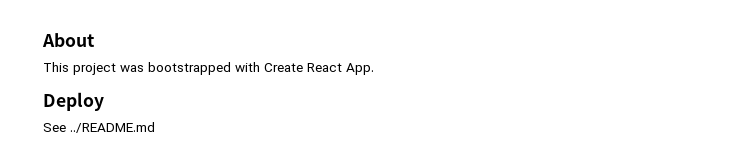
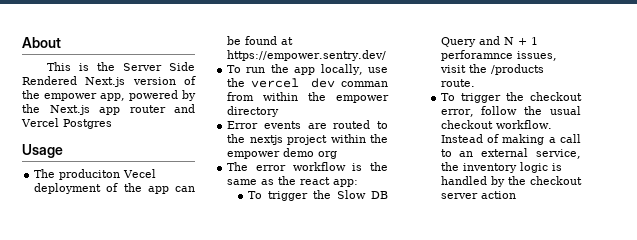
[73,62,374,75] [43,92,104,111] [43,122,155,133] project was bootstrapped with Create React App. // Deploy // See ../README.md -> [79,62,195,71] [22,76,196,87] [22,90,196,101] [22,104,195,115] [21,118,112,129] [22,144,63,158] [34,169,157,180] [34,183,195,194] [227,36,294,45] [227,50,387,61] [227,64,388,75] [227,78,388,88] [227,92,389,103] [227,106,280,117] [227,120,388,129] [227,134,388,145] [227,148,338,159] [227,162,388,171] [227,176,359,187] [247,190,388,201] [440,36,538,47] [440,50,557,61] [439,64,544,75] [440,79,475,87] [440,92,582,103] [440,106,581,117] [440,120,552,129] [440,134,581,145] [440,148,581,159] [440,162,562,173] [440,176,582,187] [440,191,516,199] is the Server Side Rendered Next.js version of the empower app, powered by the Next.js app router and Vercel Postgres // Usage // The produciton Vecel deployment of the app can be found at https://empower.sentry.dev/ // To run the app locally, use the vercel dev comman from within the empower directory // Error events are routed to the nextjs project within the empower demo org // The error workflow is the same as the react app: // To trigger the Slow DB Query and N + 1 perforamnce issues, visit the /products route. // To trigger the checkout error, follow the usual checkout workflow. Instead of making a call to an external service, the inventory logic is handled by the checkout server action

